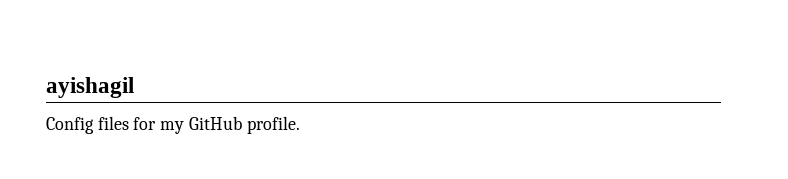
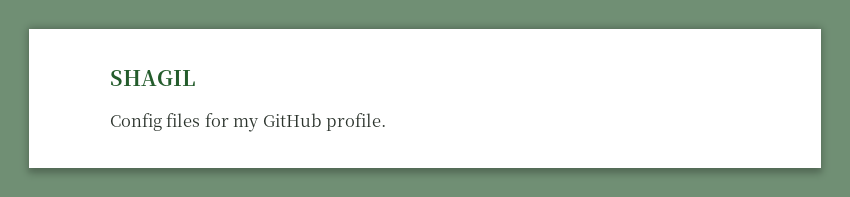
[46,77,134,98] ayishagil -> [110,70,195,86] SHAGIL

